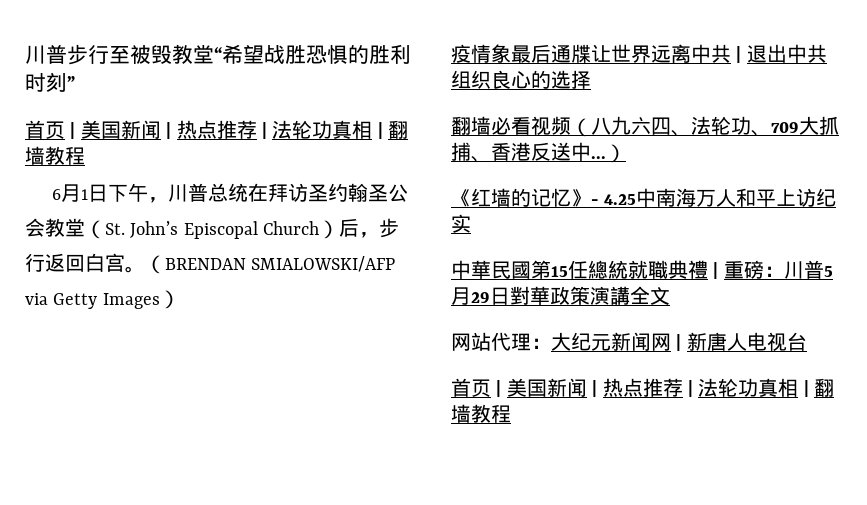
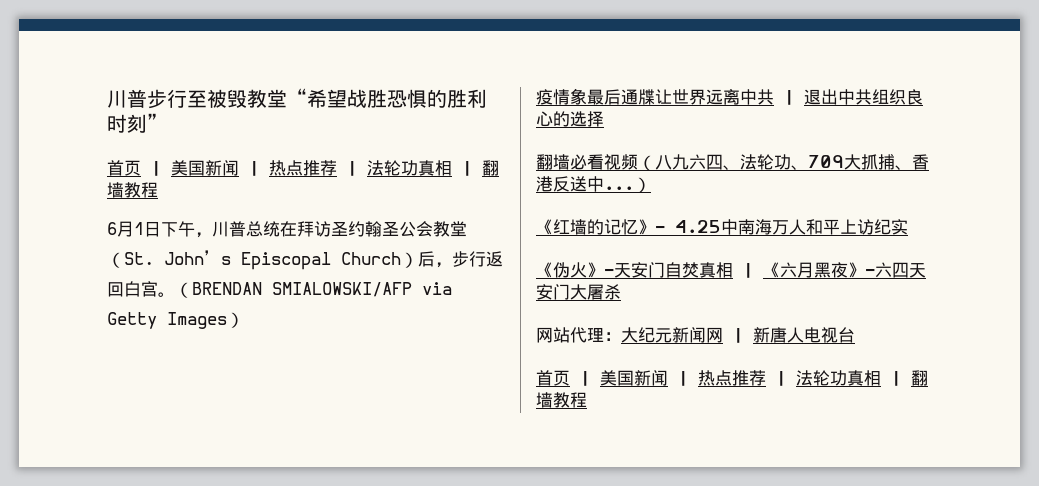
[451,260,833,279] [451,286,670,305] 中華民國第15任總統就職典禮 | 重磅：川普5月29日對華政策演講全文 -> [536,262,926,278] [536,284,621,300] 《伪火》-天安门自焚真相 | 《六月黑夜》-六四天安门大屠杀

